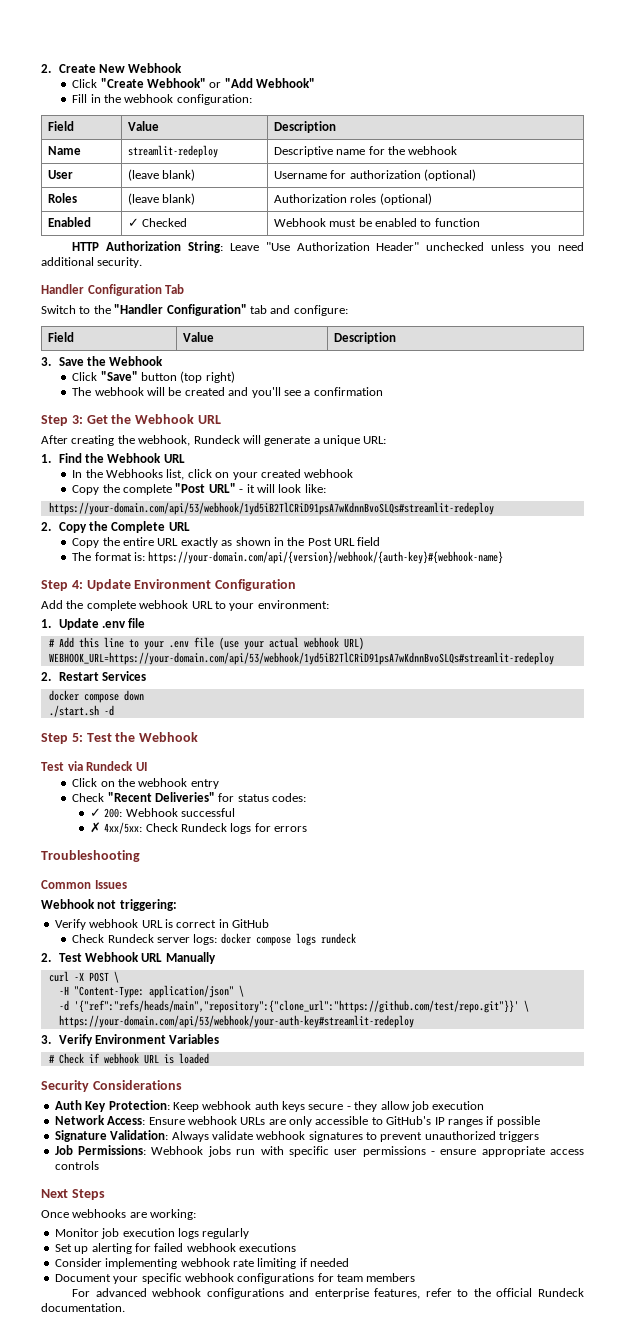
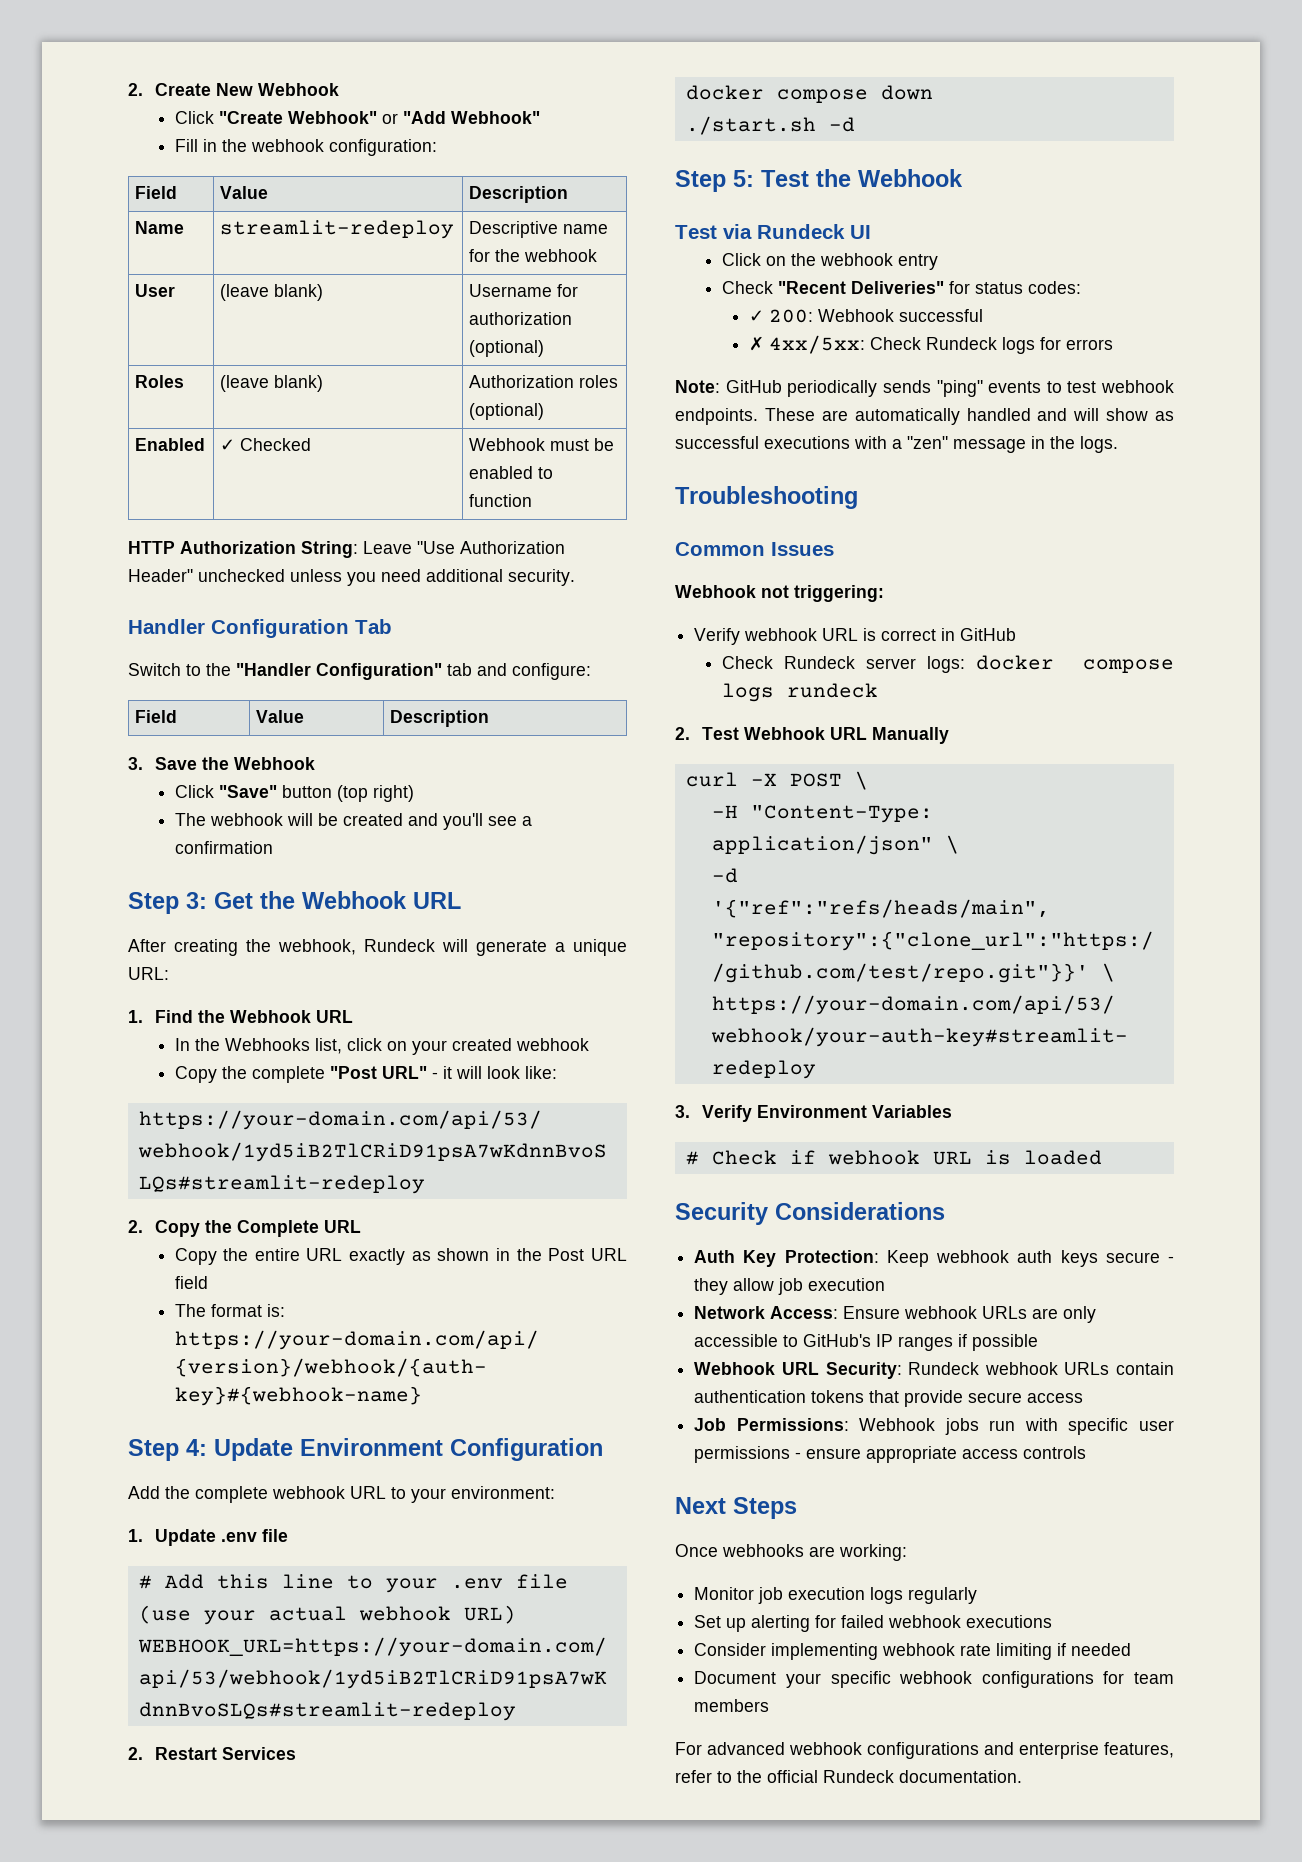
(308, 829) none -> [675,380,1174,397] [675,408,1174,425] [675,436,1118,453] // Note: GitHub periodically sends "ping" events to test webhook endpoints. These are automatically handled and will show as successful executions with a "zen" message in the logs.
[54,1130,540,1142] Signature Validation: Always validate webhook signatures to prevent unauthorized triggers -> [694,1362,1174,1379] [694,1390,1084,1407] Webhook URL Security: Rundeck webhook URLs contain authentication tokens that provide secure access

